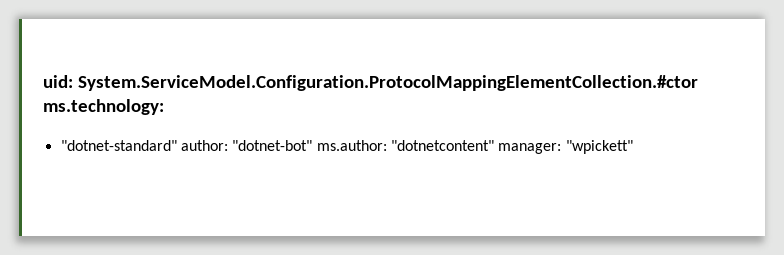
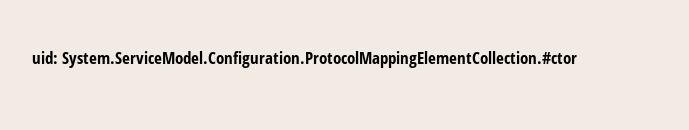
[43,99,164,115] [60,140,633,154] ms.technology: // "dotnet-standard" author: "dotnet-bot" ms.author: "dotnetcontent" manager: "wpickett" -> (578, 59) none

